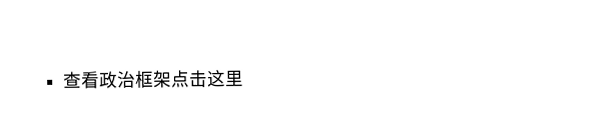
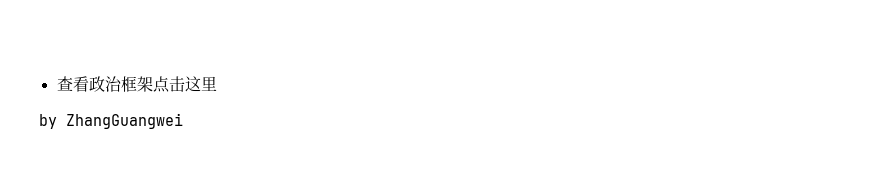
(245, 78) none -> [39,113,183,129] // by ZhangGuangwei

